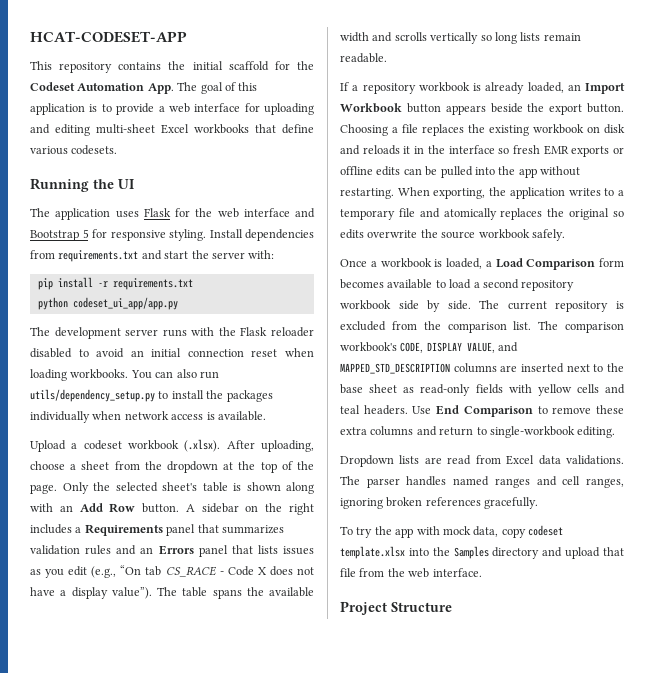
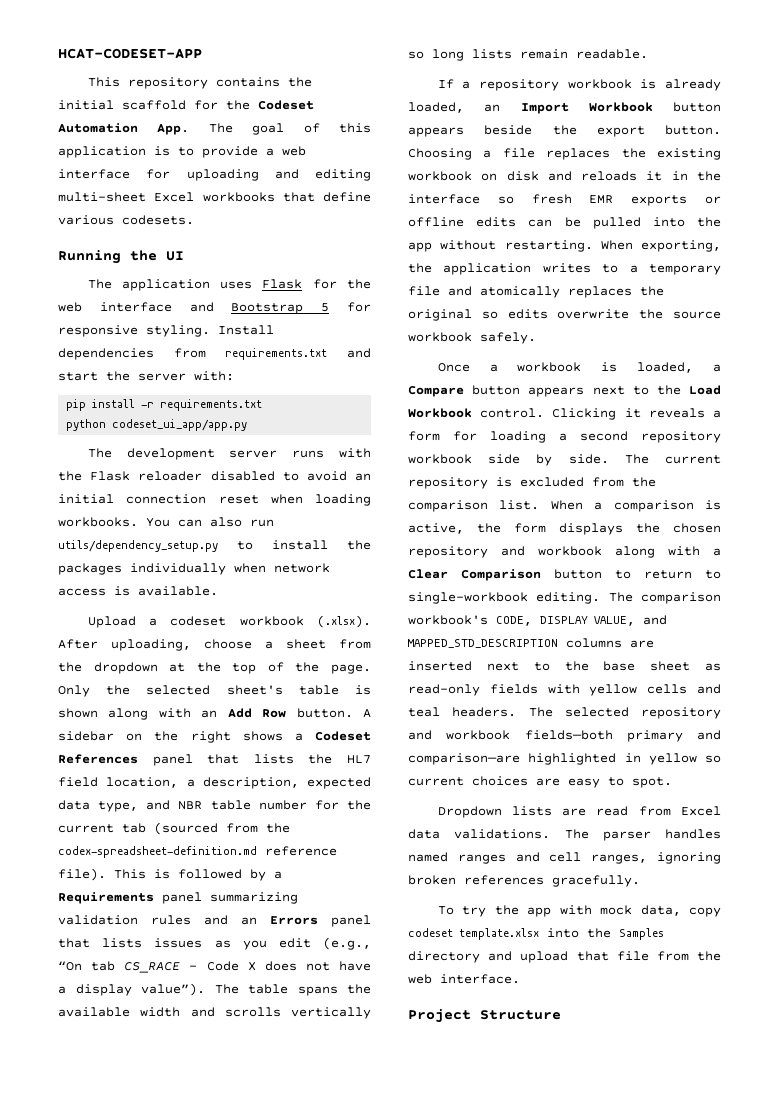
[30,524,72,534] includes -> [242,731,371,741] [58,754,371,766] [58,777,371,789] [58,800,371,812] [58,822,290,835] [58,846,337,858] [58,868,266,881] shows a Codeset References panel that lists the HL7 field location, a description, expected data type, and NBR table number for the current tab (sourced from the codex-spreadsheet-definition.md reference file). This is followed by
[197,524,284,534] that summarizes -> [210,892,298,904] summarizing
[495,258,624,270] [340,279,472,289] Load Comparison form becomes available to load -> [408,385,721,397] [408,408,721,420] [408,431,546,443] Compare button appears next to the Load Workbook control. Clicking it reveals a form for loading
(532, 325) none -> [550,500,721,512] [408,523,721,535] [408,546,721,558] [408,569,721,581] [408,592,601,604] When a comparison is active, the form displays the chosen repository and workbook along with a Clear Comparison button to return to single-workbook editing.
[412,405,624,417] [340,426,616,438] Use End Comparison to remove these extra columns and return to single-workbook editing. -> [528,707,721,719] [408,730,721,742] [408,753,721,765] [408,776,672,788] The selected repository and workbook fields—both primary and comparison—are highlighted in yellow so current choices are easy to spot.

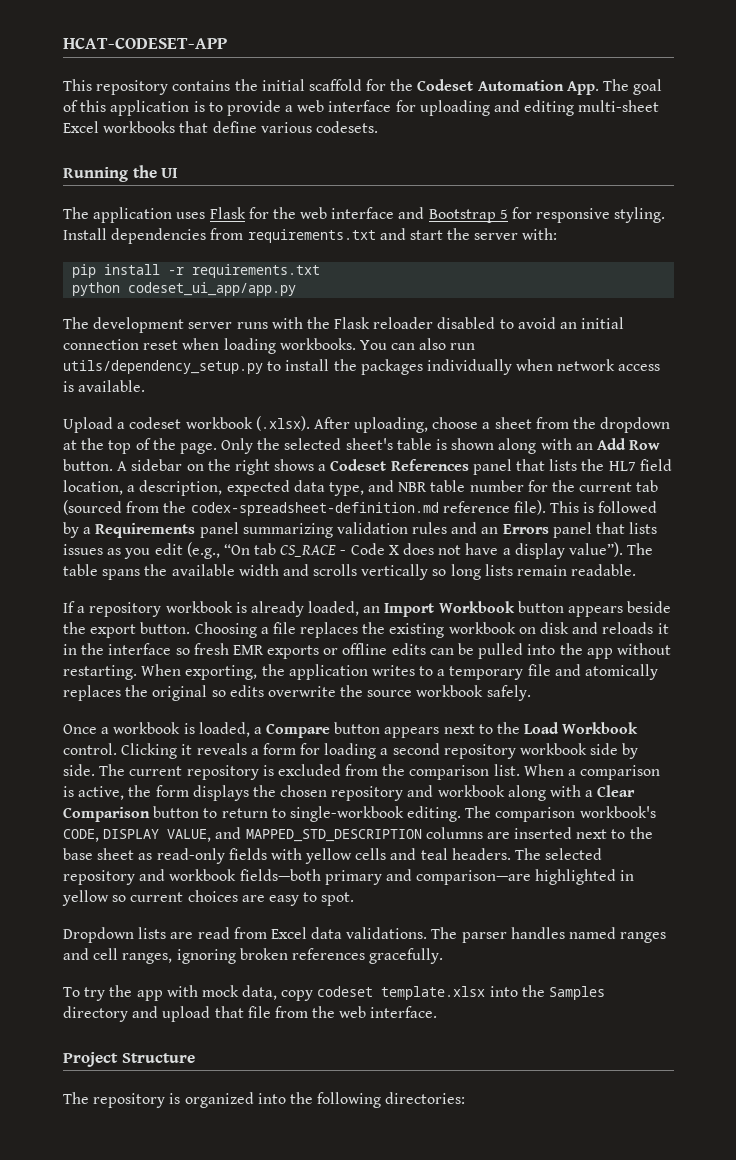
(561, 1015) none -> [63,1092,466,1108] // The repository is organized into the following directories:

